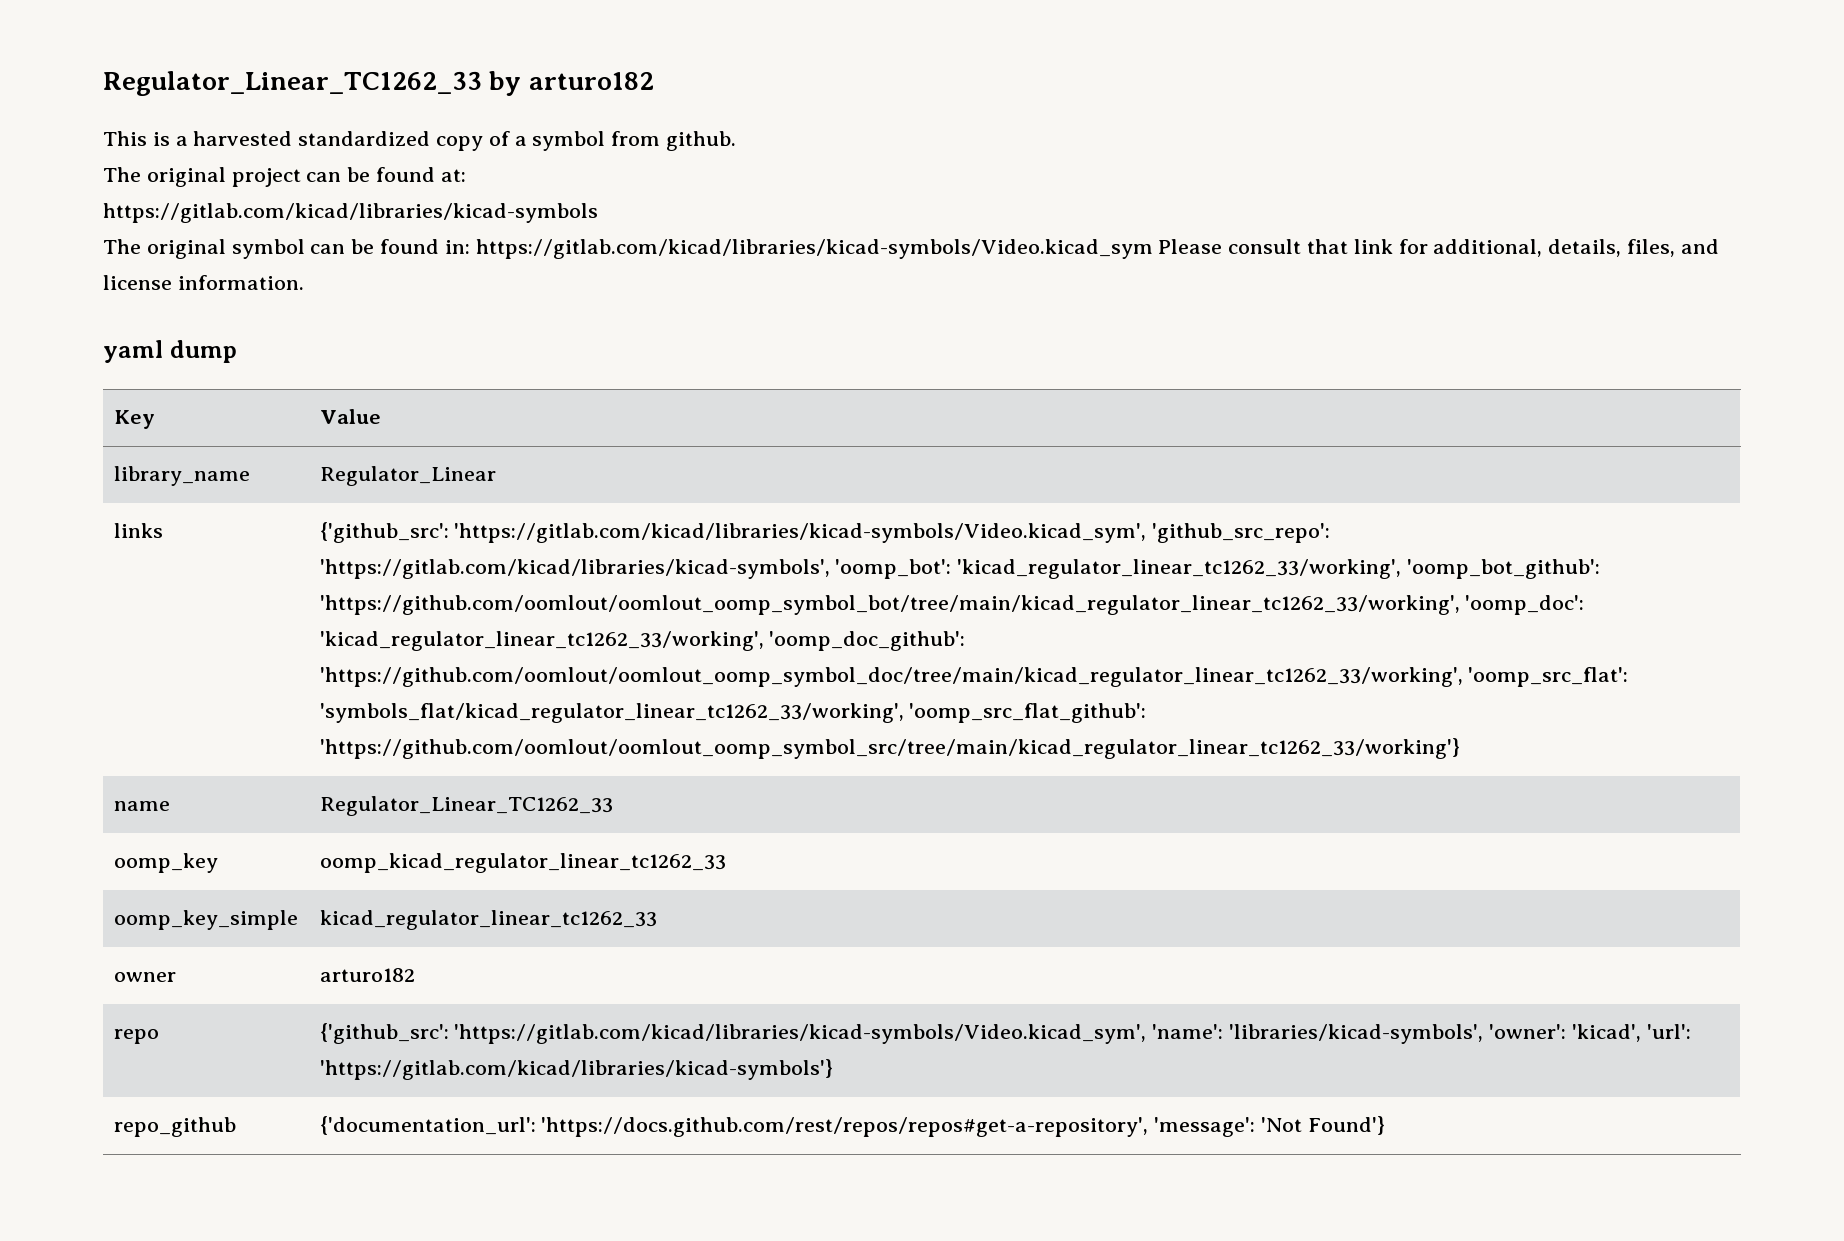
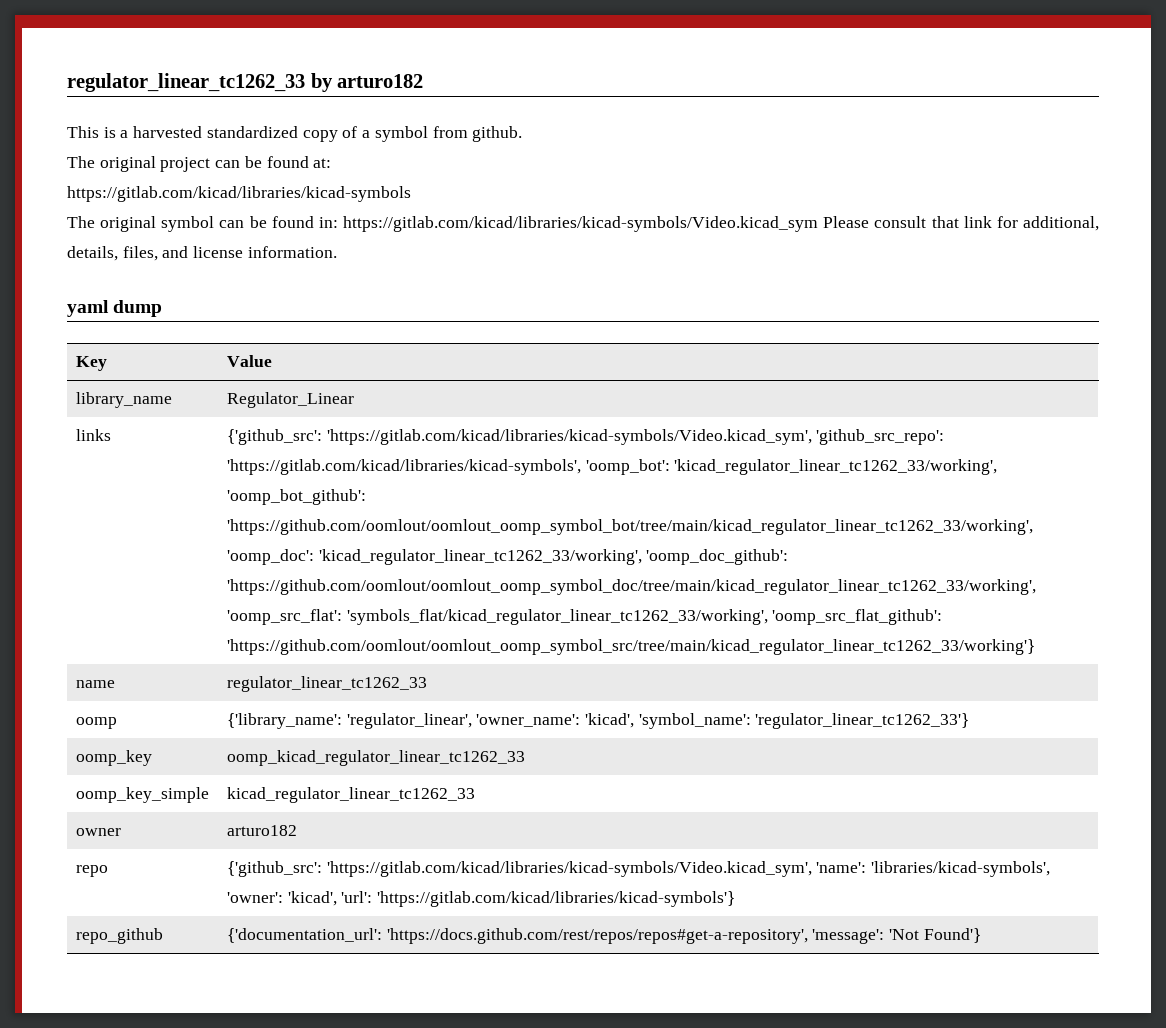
[103,71,482,96] Regulator_Linear_TC1262_33 -> [67,73,305,92] regulator_linear_tc1262_33
[319,796,613,816] Regulator_Linear_TC1262_33 -> [226,676,427,692] [75,717,117,729] [226,713,970,729] regulator_linear_tc1262_33 // oomp | {'library_name': 'regulator_linear', 'owner_name': 'kicad', 'symbol_name': 'regulator_linear_tc1262_33'}

